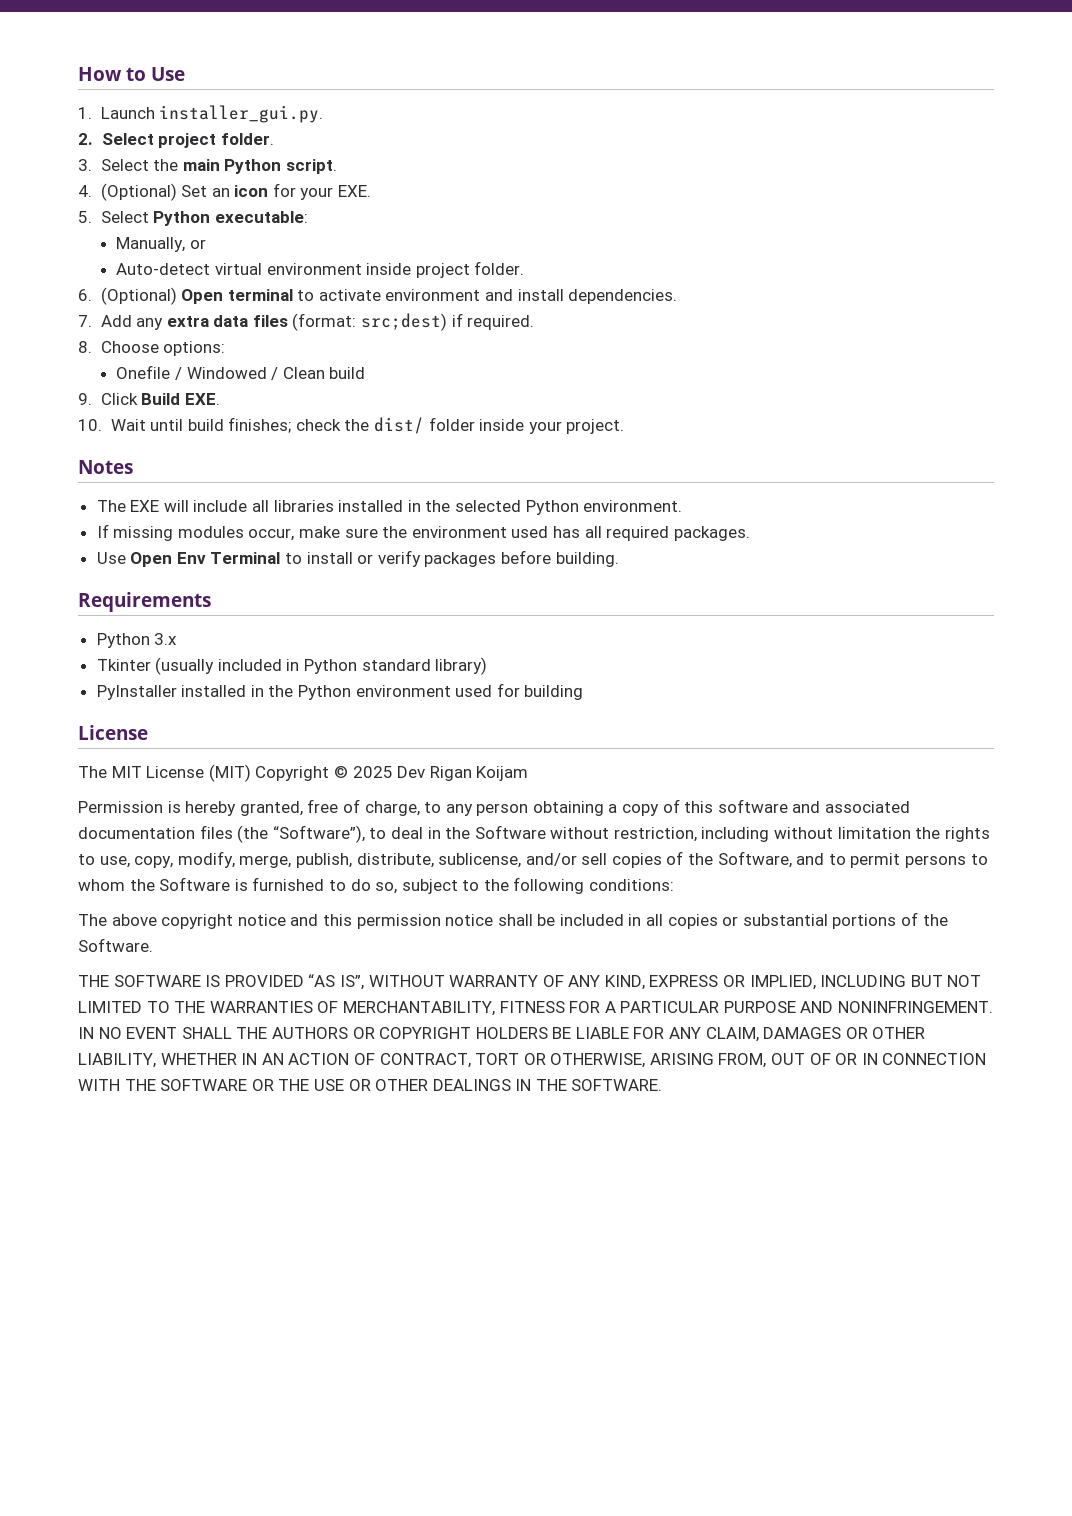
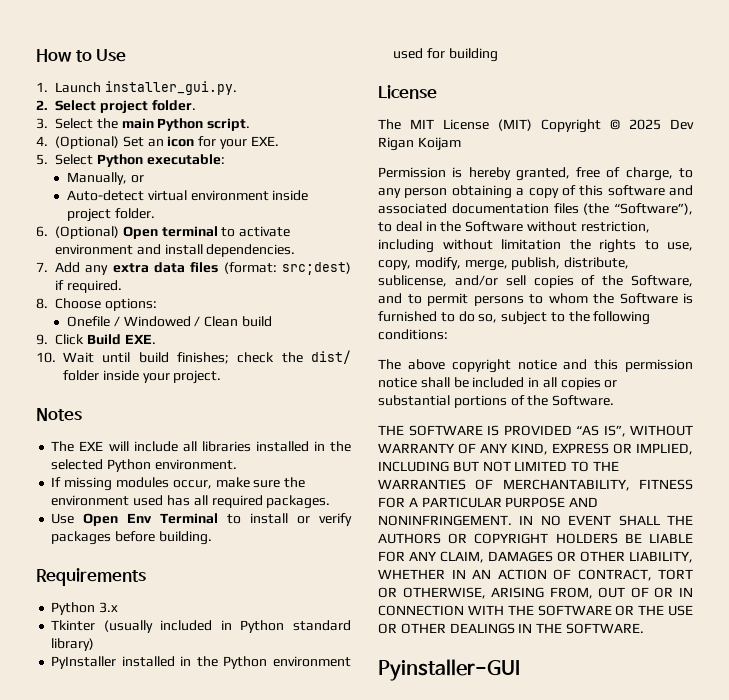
(663, 1085) none -> [378,659,520,681] // Pyinstaller-GUI

